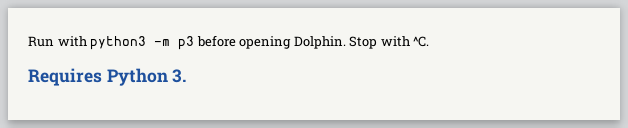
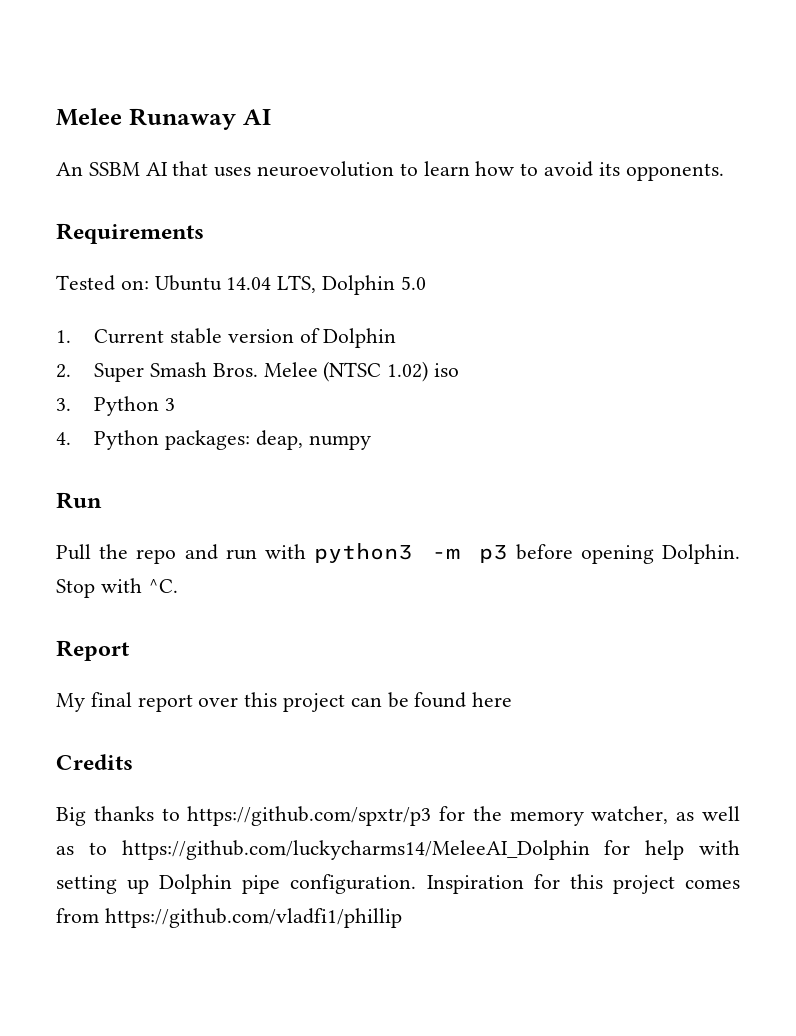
[28,36,54,47] Run -> [56,108,271,130] [56,161,724,181] [56,223,204,244] [56,275,426,295] [56,328,397,348] [56,361,460,382] [56,396,176,416] [56,430,371,450] [56,492,102,509] [56,544,257,564] Melee Runaway AI // An SSBM AI that uses neuroevolution to learn how to avoid its opponents. // Requirements // Tested on: Ubuntu 14.04 LTS, Dolphin 5.0 // 1. Current stable version of Dolphin // 2. Super Smash Bros. Melee (NTSC 1.02) iso // 3. Python 3 // 4. Python packages: deap, numpy // Run // Pull the repo and run
[28,68,187,86] Requires Python 3. -> [56,640,130,661] [56,692,513,712] [56,754,133,770] [56,806,741,826] [56,840,740,860] [56,874,740,894] [56,908,402,928] Report // My final report over this project can be found here // Credits // Big thanks to https://github.com/spxtr/p3 for the memory watcher, as well as to https://github.com/luckycharms14/MeleeAI_Dolphin for help with setting up Dolphin pipe configuration. Inspiration for this project comes from https://github.com/vladfi1/phillip

